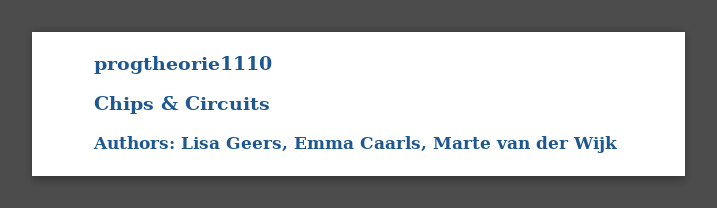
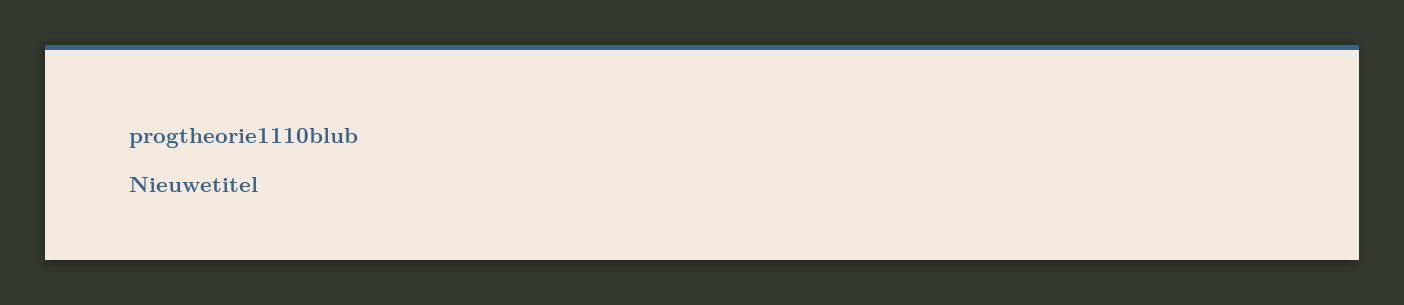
[94,56,272,74] [94,96,270,114] [93,136,618,153] progtheorie1110 // Chips & Circuits // Authors: Lisa Geers, Emma Caarls, Marte van der Wijk -> [129,128,358,148] [129,177,258,192] progtheorie1110blub // Nieuwetitel

